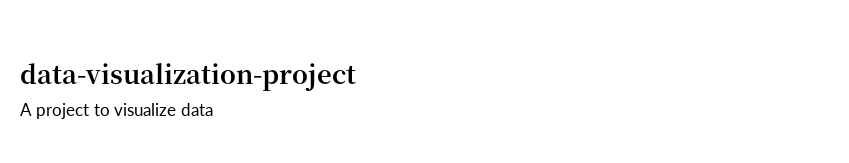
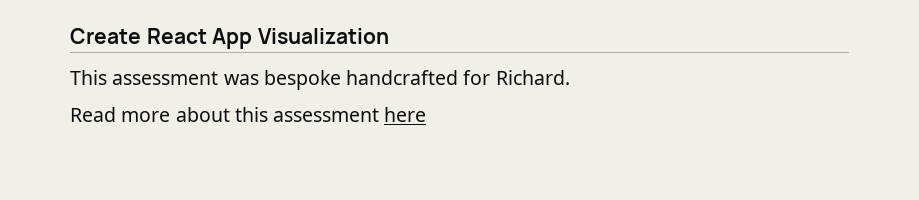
[20,63,356,91] [20,103,213,119] data-visualization-project // A project to visualize data -> [70,28,390,49] [70,70,570,90] [70,107,427,122] Create React App Visualization // This assessment was bespoke handcrafted for Richard. // Read more about this assessment here

